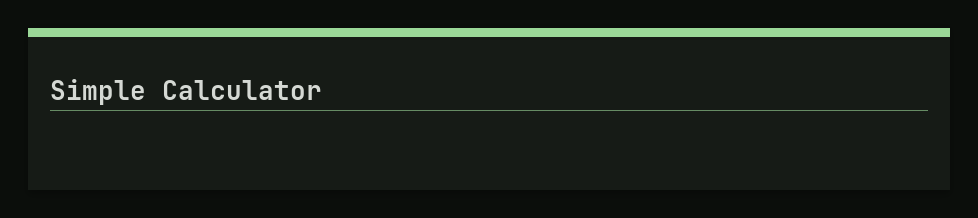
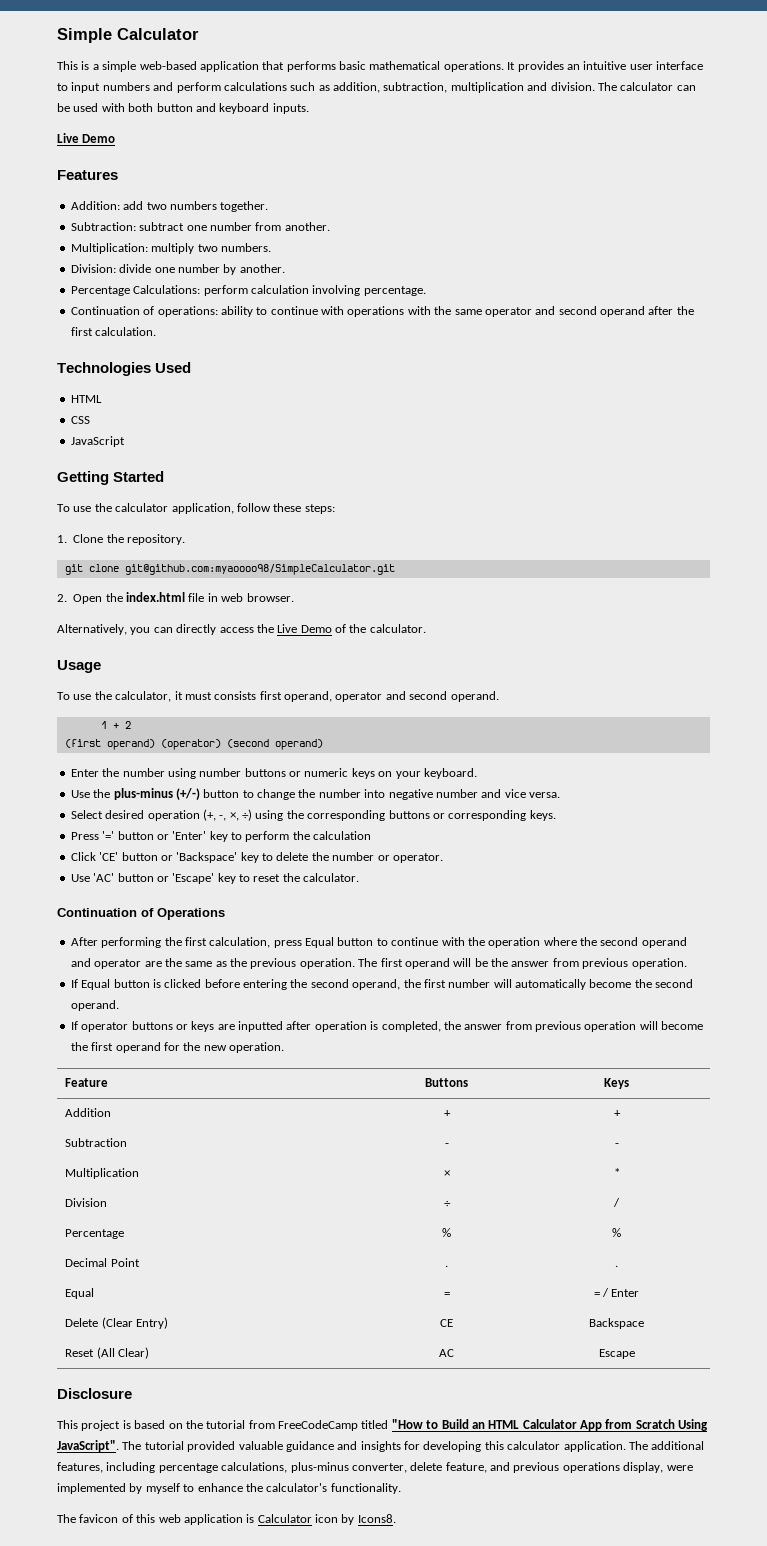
(322, 90) none -> [57,61,703,72] [57,82,696,93] [57,103,309,114] [57,133,116,143] [57,170,118,180] [70,201,269,212] [70,222,330,231] [70,243,271,254] [70,264,285,275] [70,285,426,296] [70,306,694,317] [70,327,157,336] [57,362,192,376] [70,395,102,403] [70,416,90,424] [70,436,125,447] [57,471,165,485] [57,503,335,514] [57,534,185,545] [64,564,395,575] [57,592,294,604] [57,624,426,635] [57,660,101,673] [57,691,499,702] [100,721,131,729] [64,739,323,750] [70,768,477,779] [70,788,560,800] [70,809,556,821] [70,831,372,842] [70,852,443,863] [70,873,360,884] [57,908,225,920] [70,937,687,948] [70,958,687,969] [70,979,694,990] [70,1000,119,1011] [70,1021,704,1032] [70,1042,284,1053] [65,1078,109,1087] [425,1078,468,1087] [604,1078,629,1089] [65,1108,112,1117] [443,1110,451,1117] [613,1110,621,1117] [65,1138,128,1147] [444,1143,449,1147] [614,1143,619,1147] [65,1168,140,1179] [443,1170,450,1177] [613,1168,620,1177] [65,1198,108,1207] [443,1201,451,1207] [613,1198,620,1207] [65,1229,125,1239] [442,1228,451,1237] [612,1228,621,1237] [65,1258,140,1267] [445,1265,448,1267] [615,1265,618,1267] [65,1288,95,1299] [443,1292,450,1297] [593,1288,640,1297] [65,1317,168,1329] [440,1319,453,1327] [589,1318,644,1329] [65,1347,149,1359] [439,1349,454,1357] [598,1349,635,1359] [57,1388,132,1399] [57,1419,709,1431] [57,1440,705,1452] [57,1462,693,1473] [57,1483,401,1494] [57,1514,396,1525] // This is a simple web-based application that performs basic mathematical operations. It provides an intuitive user interface to input numbers and perform calculations such as addition, subtraction, multiplication and division. The calculator can be used with both button and keyboard inputs. // Live Demo // Features // Addition: add two numbers together. // Subtraction: subtract one number from another. // Multiplication: multiply two numbers. // Division: divide one number by another. // Percentage Calculations: perform calculation involving percentage. // Continuation of operations: ability to continue with operations with the same operator and second operand after the first calculation. // Technologies Used // HTML // CSS // JavaScript // Getting Started // To use the calculator application, follow these steps: // 1. Clone the repository. // git clone git@github.com:myaoooo98/SimpleCalculator.git // 2. Open the index.html file in web browser. // Alternatively, you can directly access the Live Demo of the calculator. // Usage // To use the calculator, it must consists first operand, operator and second operand. // 1 + 2 // (first operand) (operator) (second operand) // Enter the number using number buttons or numeric keys on your keyboard. // Use the plus-minus (+/-) button to change the number into negative number and vice versa. // Select desired operation (+, -, ×, ÷) using the corresponding buttons or corresponding keys. // Press '=' button or 'Enter' key to perform the calculation // Click 'CE' button or 'Backspace' key to delete the number or operator. // Use 'AC' button or 'Escape' key to reset the calculator. // Continuation of Operations // After performing the first calculation, press Equal button to continue with the operation where the second operand and operator are the same as the previous operation. The first operand will be the answer from previous operation. // If Equal button is clicked before entering the second operand, the first number will automatically become the second operand. // If operator buttons or keys are inputted after operation is completed, the answer from previous operation will become the first operand for the new operation. // Feature | Buttons | Keys // Addition | + | + // Subtraction | - | - // Multiplication | × | * // Division | ÷ | / // Percentage | % | % // Decimal Point | . | . // Equal | = | = / Enter // Delete (Clear Entry) | CE | Backspace // Reset (All Clear) | AC | Escape // Disclosure // This project is based on the tutorial from FreeCodeCamp titled "How to Build an HTML Calculator App from Scratch Using JavaScript". The tutorial provided valuable guidance and insights for developing this calculator application. The additional features, including percentage calculations, plus-minus converter, delete feature, and previous operations display, were implemented by myself to enhance the calculator's functionality. // The favicon of this web application is Calculator icon by Icons8.

